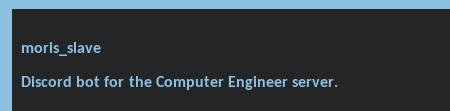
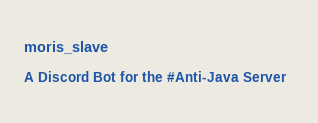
[21,76,339,90] Discord bot for the Computer Engineer server. -> [24,71,287,82] A Discord Bot for the #Anti-Java Server

